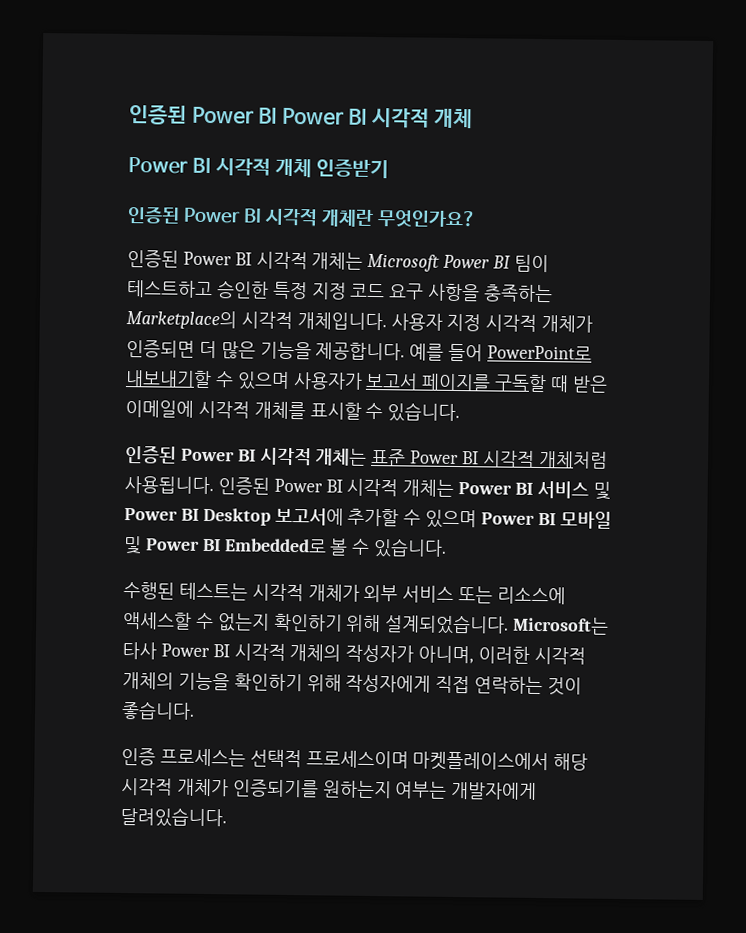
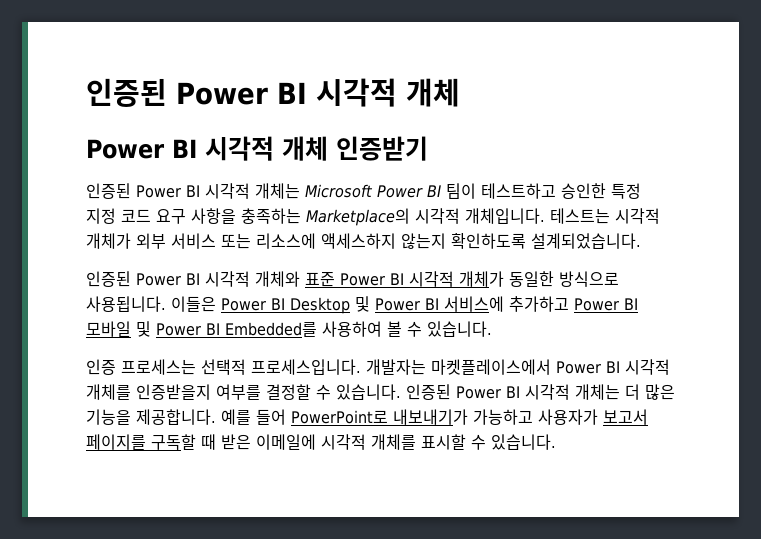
[129,104,368,126] 인증된 Power BI Power BI -> [86,78,307,107] 인증된 Power BI
[127,206,477,228] // 인증된 Power BI 시각적 개체란 무엇인가요? -> (428, 148) none
[390,313,594,333] [126,340,195,358] 사용자 지정 시각적 개체가 인증되면 -> [550,208,660,224] [86,233,641,249] [86,271,619,287] [86,296,638,314] [86,321,492,337] [86,359,670,375] [86,384,620,400] 테스트는 시각적 개체가 외부 서비스 또는 리소스에 액세스하지 않는지 확인하도록 설계되었습니다. // 인증된 Power BI 시각적 개체와 표준 Power BI 시각적 개체가 동일한 방식으로 사용됩니다. 이들은 Power BI Desktop 및 Power BI 서비스에 추가하고 Power BI 모바일 및 Power BI Embedded를 사용하여 볼 수 있습니다. // 인증 프로세스는 선택적 프로세스입니다. 개발자는 마켓플레이스에서 Power BI 시각적 개체를 인증받을지 여부를 결정할 수 있습니다. 인증된 Power BI 시각적 개체는
[125,370,290,390] 내보내기할 수 있으며 -> [393,409,533,425] 내보내기가 가능하고
[125,446,608,469] [124,476,611,500] [124,507,612,529] [123,536,448,558] [123,582,567,605] [123,612,610,635] [122,642,586,665] [122,671,583,696] [121,700,195,720] [121,747,589,772] [121,777,538,800] [120,806,227,828] // 인증된 Power BI 시각적 개체는 표준 Power BI 시각적 개체처럼 사용됩니다. 인증된 Power BI 시각적 개체는 Power BI 서비스 및 Power BI Desktop 보고서에 추가할 수 있으며 Power BI 모바일 및 Power BI Embedded로 볼 수 있습니다. // 수행된 테스트는 시각적 개체가 외부 서비스 또는 리소스에 액세스할 수 없는지 확인하기 위해 설계되었습니다. Microsoft는 타사 Power BI 시각적 개체의 작성자가 아니며, 이러한 시각적 개체의 기능을 확인하기 위해 작성자에게 직접 연락하는 것이 좋습니다. // 인증 프로세스는 선택적 프로세스이며 마켓플레이스에서 해당 시각적 개체가 인증되기를 원하는지 여부는 개발자에게 달려있습니다. -> (556, 442) none

